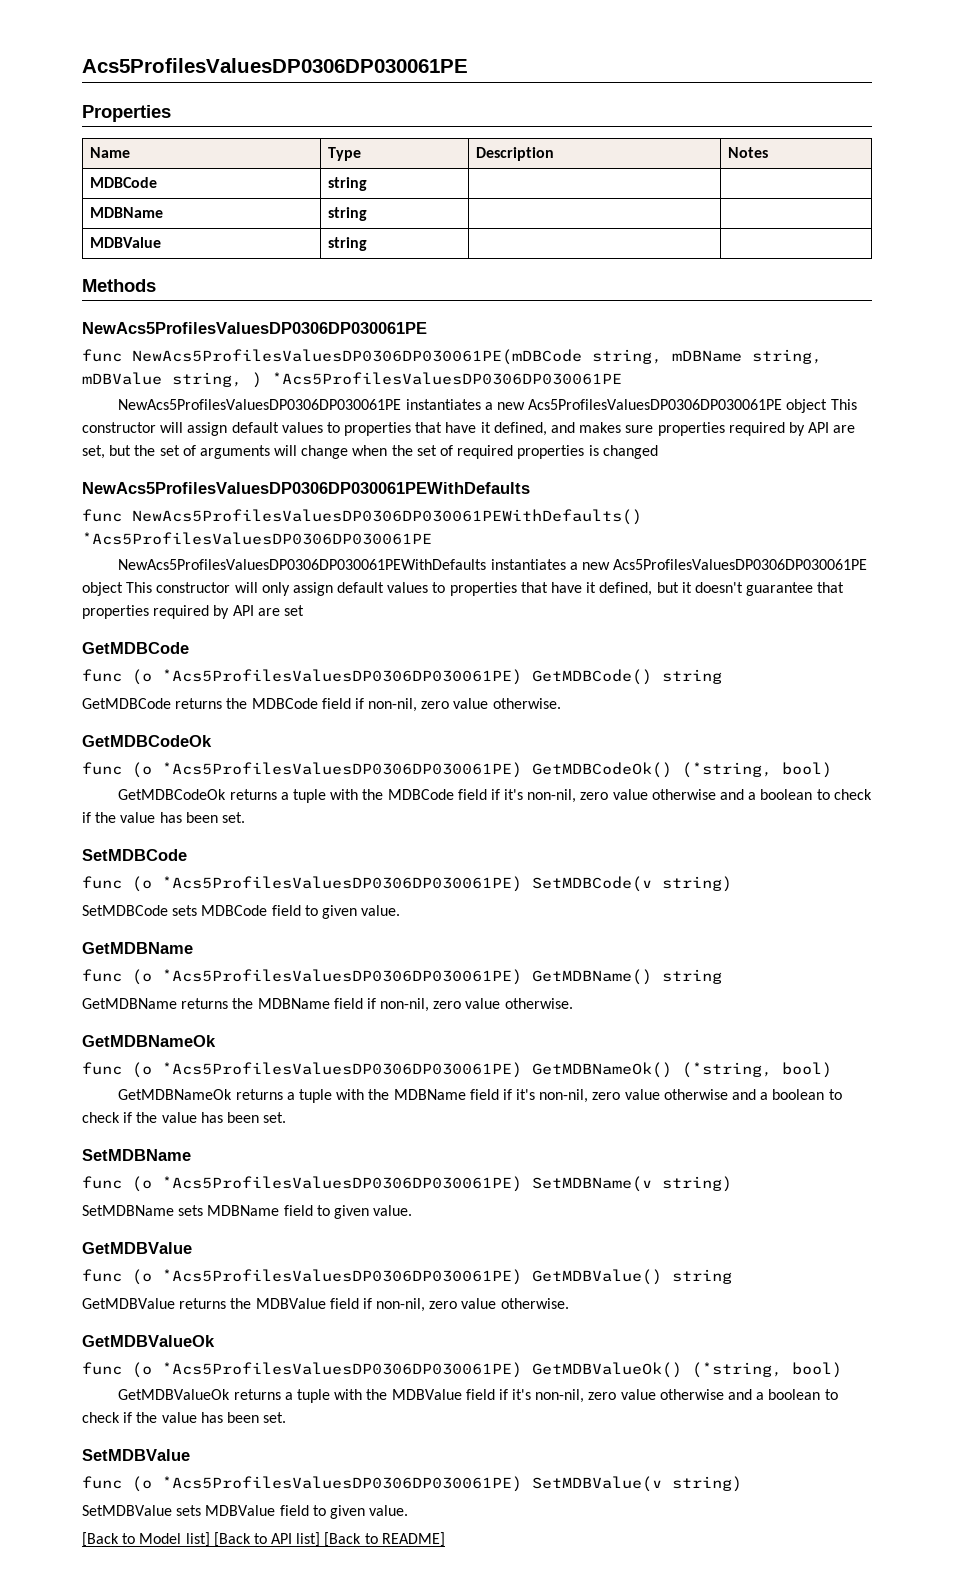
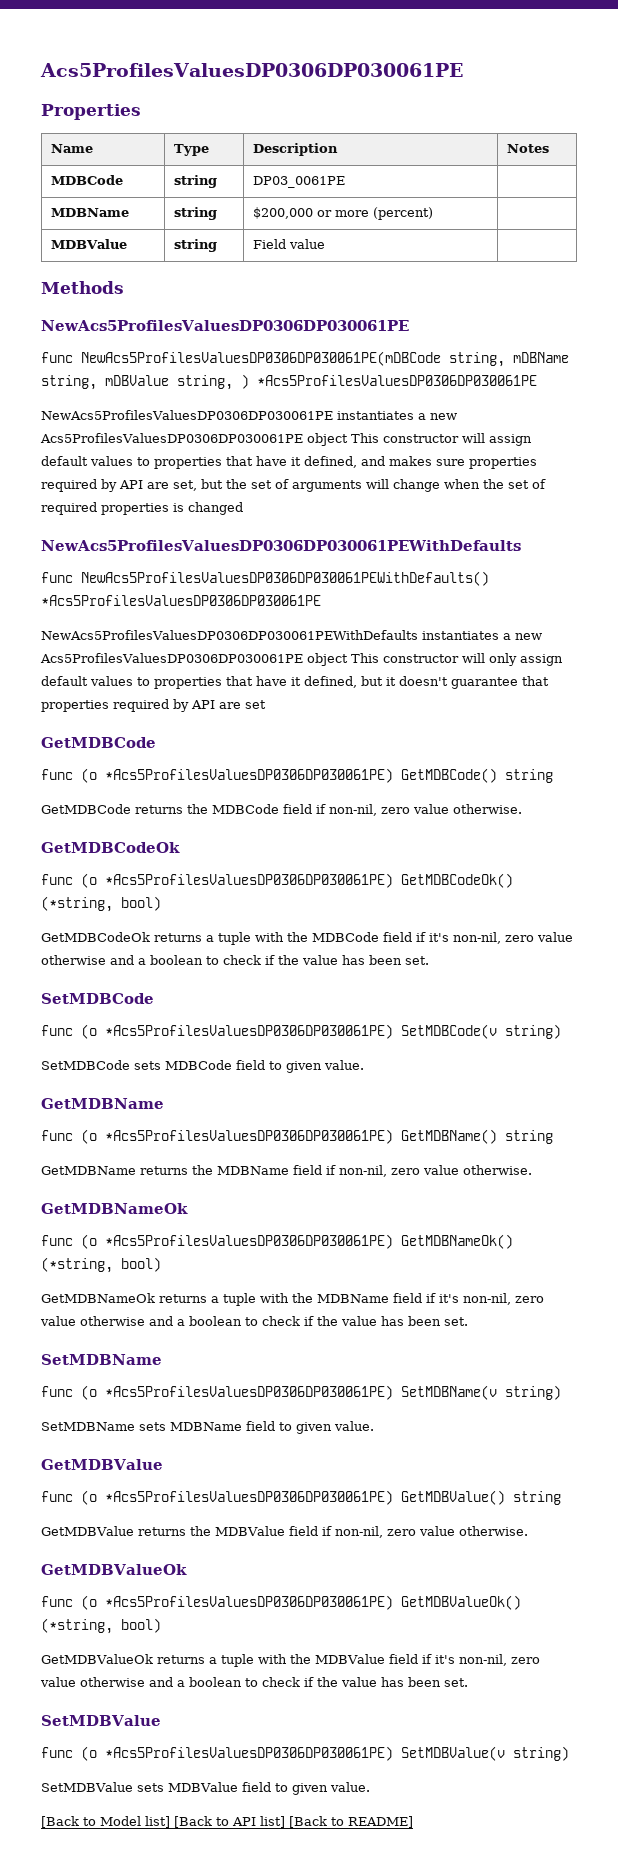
(367, 184) none -> [252,176,345,188] DP03_0061PE
(367, 214) none -> [252,207,433,220] $200,000 or more (percent)
(367, 244) none -> [252,239,325,249] Field value

